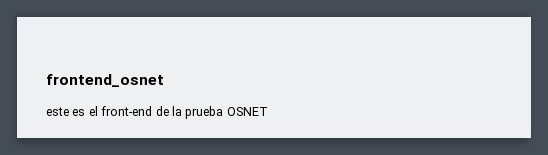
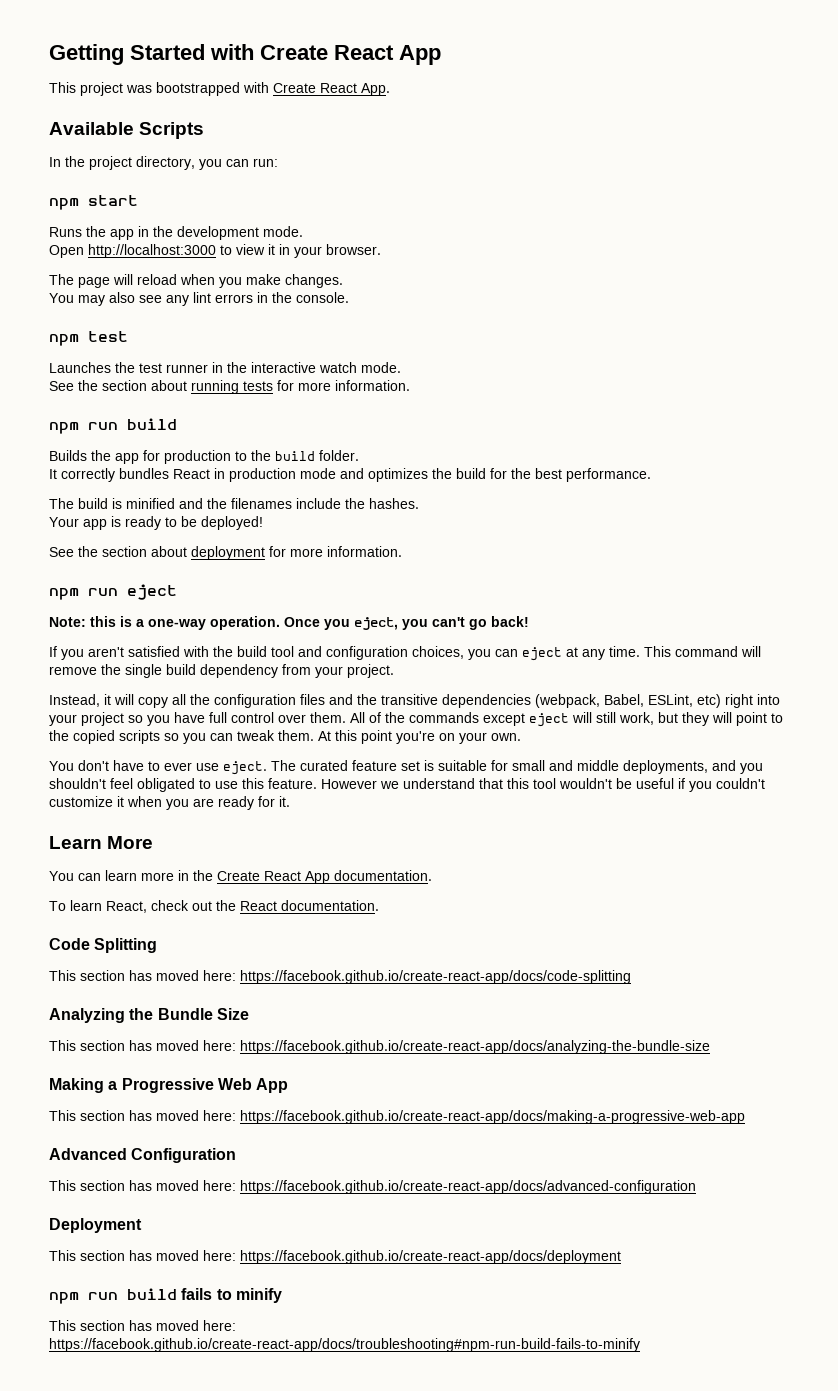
[46,74,164,87] [46,106,268,119] frontend_osnet // este es el front-end de la prueba OSNET -> [49,44,441,65] [49,82,390,96] [49,122,205,139] [49,156,278,170] [49,195,138,210] [49,226,303,240] [49,244,381,258] [49,274,343,288] [49,292,349,306] [49,331,128,346] [49,362,401,373] [49,380,410,394] [49,418,177,434] [49,450,359,464] [49,468,651,482] [49,498,419,509] [49,516,263,530] [49,546,402,560] [49,584,177,600] [49,616,529,630] [49,646,761,661] [49,664,394,678] [49,694,780,708] [49,712,783,727] [49,730,521,744] [49,760,763,775] [49,778,765,792] [49,796,290,810] [49,836,154,849] [49,870,432,884] [49,900,379,913] [49,938,158,953] [49,970,631,984] [49,1008,249,1023] [49,1040,710,1054] [49,1078,289,1093] [49,1110,745,1124] [49,1148,237,1163] [49,1180,696,1194] [49,1218,142,1233] [49,1250,621,1264] [49,1288,282,1304] [49,1320,236,1331] [49,1338,640,1352] Getting Started with Create React App // This project was bootstrapped with Create React App. // Available Scripts // In the project directory, you can run: // npm start // Runs the app in the development mode. // Open http://localhost:3000 to view it in your browser. // The page will reload when you make changes. // You may also see any lint errors in the console. // npm test // Launches the test runner in the interactive watch mode. // See the section about running tests for more information. // npm run build // Builds the app for production to the build folder. // It correctly bundles React in production mode and optimizes the build for the best performance. // The build is minified and the filenames include the hashes. // Your app is ready to be deployed! // See the section about deployment for more information. // npm run eject // Note: this is a one-way operation. Once you eject, you can't go back! // If you aren't satisfied with the build tool and configuration choices, you can eject at any time. This command will remove the single build dependency from your project. // Instead, it will copy all the configuration files and the transitive dependencies (webpack, Babel, ESLint, etc) right into your project so you have full control over them. All of the commands except eject will still work, but they will point to the copied scripts so you can tweak them. At this point you're on your own. // You don't have to ever use eject. The curated feature set is suitable for small and middle deployments, and you shouldn't feel obligated to use this feature. However we understand that this tool wouldn't be useful if you couldn't customize it when you are ready for it. // Learn More // You can learn more in the Create React App documentation. // To learn React, check out the React documentation. // Code Splitting // This section has moved here: https://facebook.github.io/create-react-app/docs/code-splitting // Analyzing the Bundle Size // This section has moved here: https://facebook.github.io/create-react-app/docs/analyzing-the-bundle-size // Making a Progressive Web App // This section has moved here: https://facebook.github.io/create-react-app/docs/making-a-progressive-web-app // Advanced Configuration // This section has moved here: https://facebook.github.io/create-react-app/docs/advanced-configuration // Deployment // This section has moved here: https://facebook.github.io/create-react-app/docs/deployment // npm run build fails to minify // This section has moved here: https://facebook.github.io/create-react-app/docs/troubleshooting#npm-run-build-fails-to-minify

